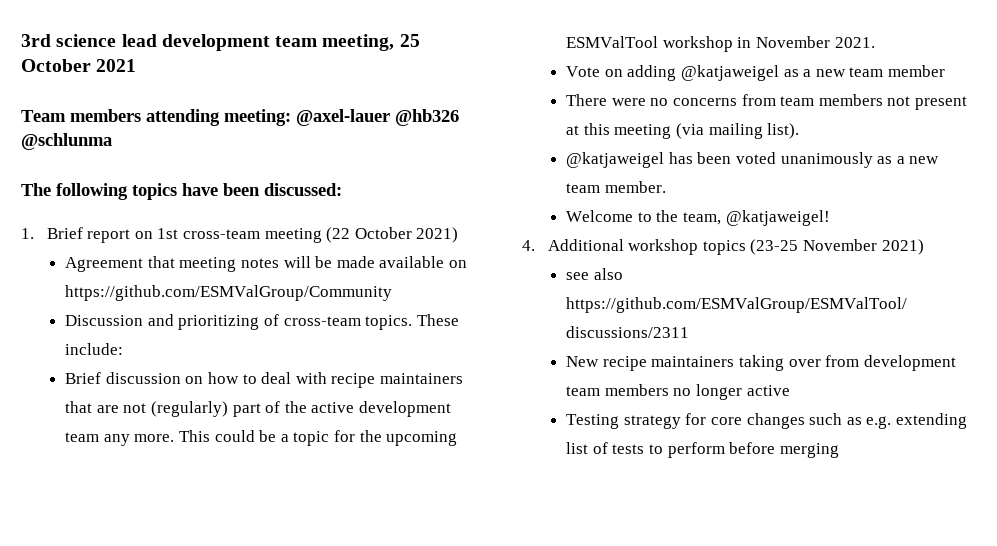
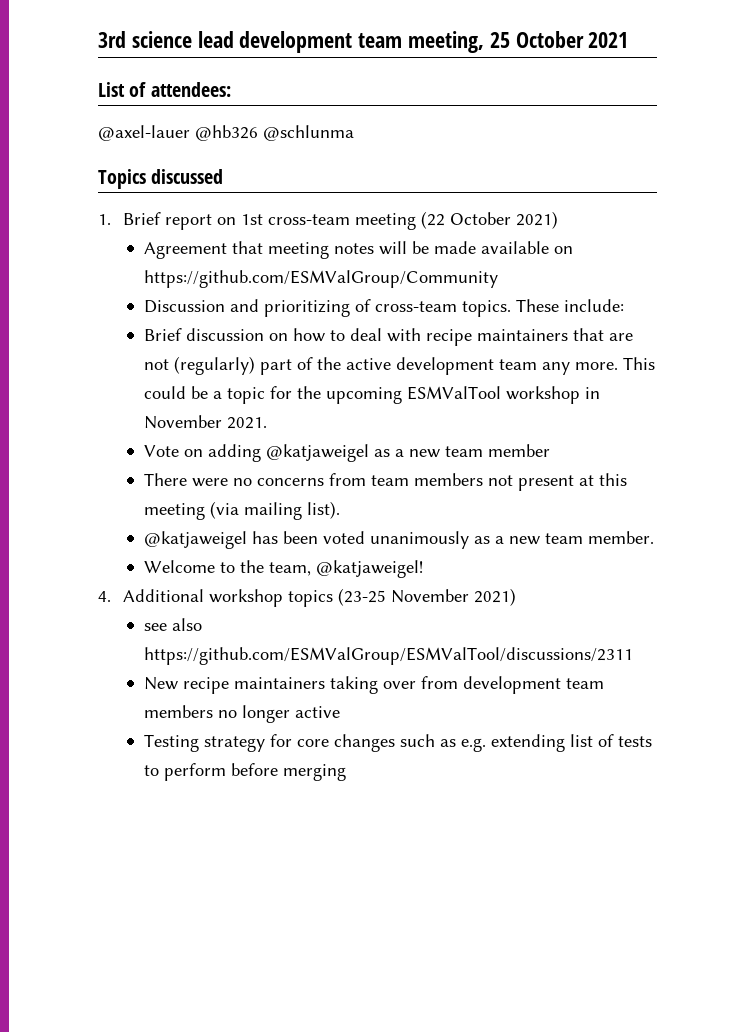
[21,109,291,126] Team members attending meeting: -> [98,82,231,97] List of attendees: //
[21,183,342,200] The following topics have been discussed: -> [98,169,224,189] Topics discussed

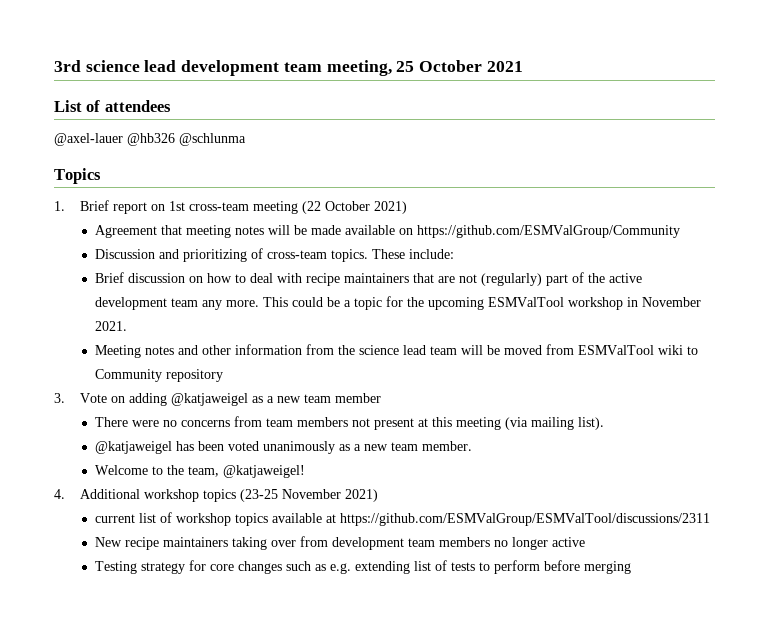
[150,82,231,97] attendees: -> [104,100,171,112] attendees
[151,169,224,184] discussed -> (101, 176) none
(267, 423) none -> [94,344,698,358] [94,369,223,382] [54,393,65,403] Meeting notes and other information from the science lead team will be moved from ESMValTool wiki to Community repository // 3.
[143,618,202,631] see also -> [94,512,336,526] current list of workshop topics available at

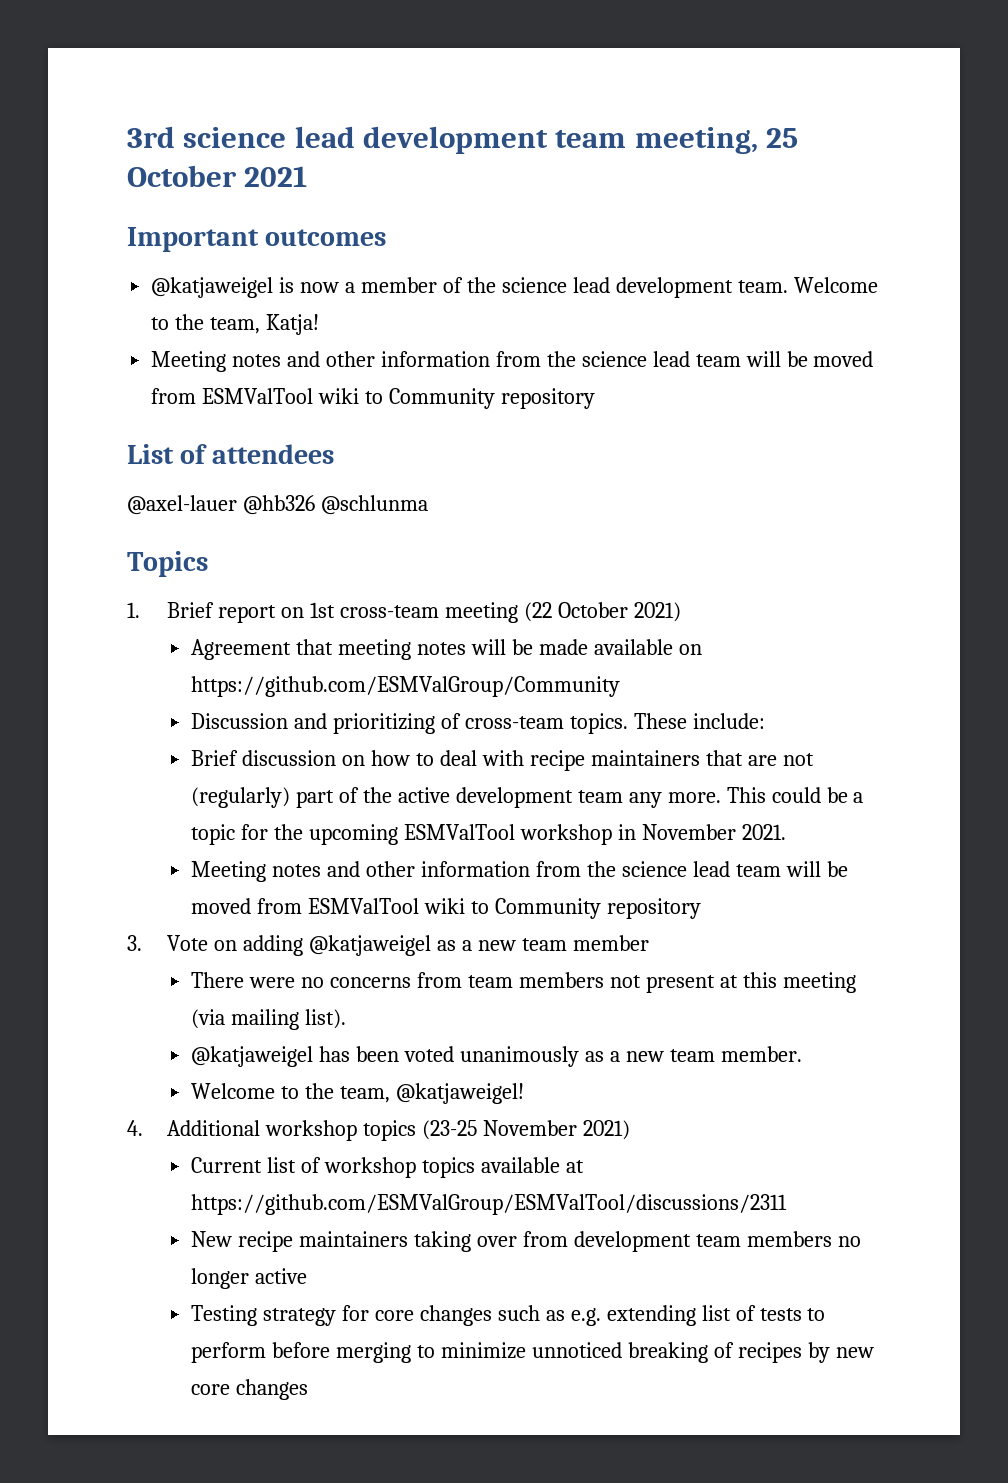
(523, 66) none -> [127,227,387,252] [151,277,878,298] [151,314,320,335] [151,351,874,372] [151,388,595,409] // Important outcomes // @katjaweigel is now a member of the science lead development team. Welcome to the team, Katja! // Meeting notes and other information from the science lead team will be moved from ESMValTool wiki to Community repository
[94,514,135,523] current -> [191,1157,263,1173] Current
(631, 567) none -> [416,1342,874,1363] [191,1379,309,1400] to minimize unnoticed breaking of recipes by new core changes

